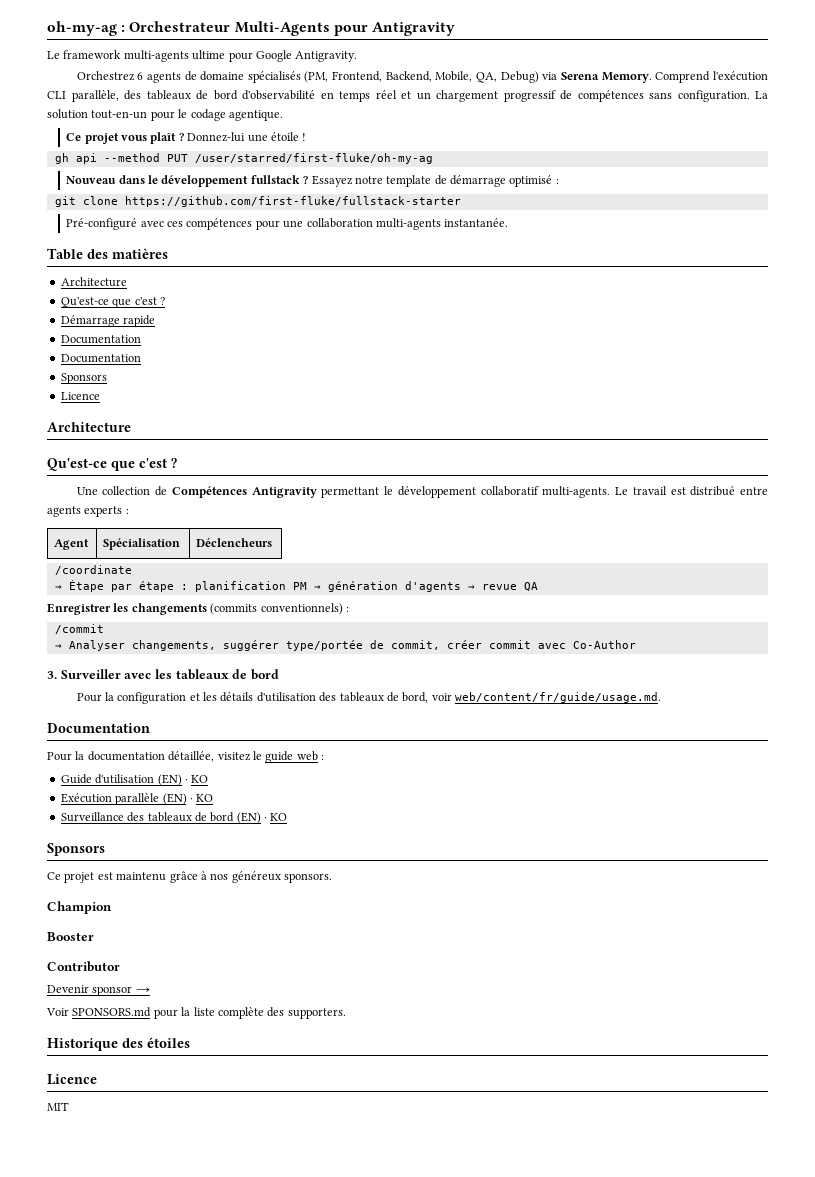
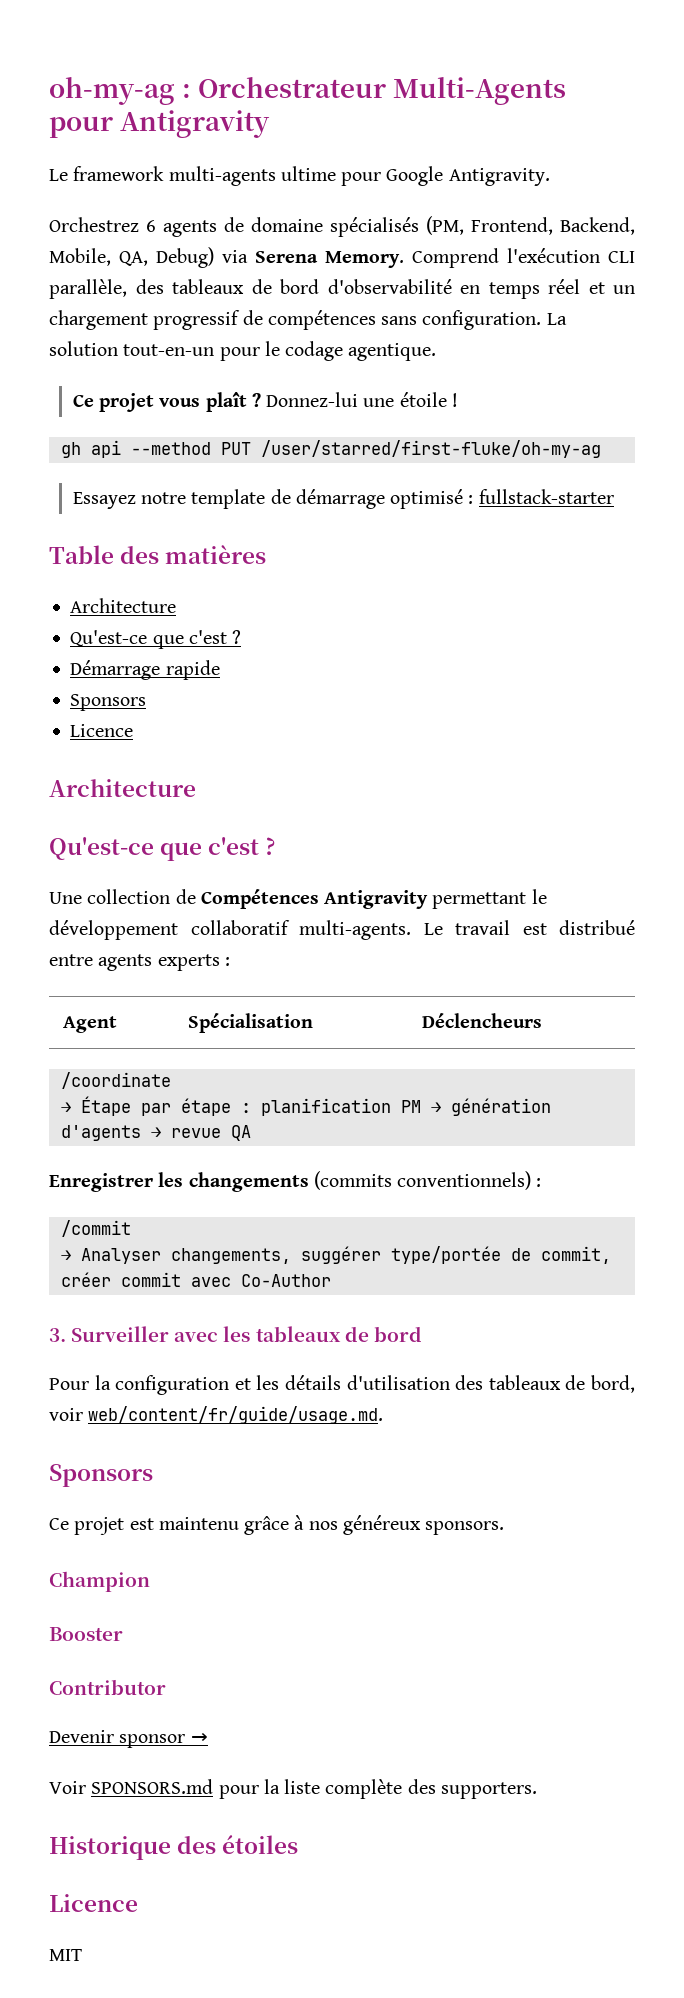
[66,175,309,187] Nouveau dans le développement fullstack ? -> (601, 449) none
[54,196,461,207] [66,218,509,230] // git clone https://github.com/first-fluke/fullstack-starter // Pré-configuré avec ces compétences pour une collaboration multi-agents instantanée. -> [478,489,614,504] fullstack-starter
[60,335,141,344] [60,354,141,363] // Documentation // Documentation -> (220, 670) none
[47,723,150,733] [47,751,324,763] [60,774,209,786] [60,793,214,805] [60,812,288,824] // Documentation // Pour la documentation détaillée, visitez le guide web : // Guide d'utilisation (EN) · KO // Exécution parallèle (EN) · KO // Surveillance des tableaux de bord (EN) · KO -> (384, 1415) none

